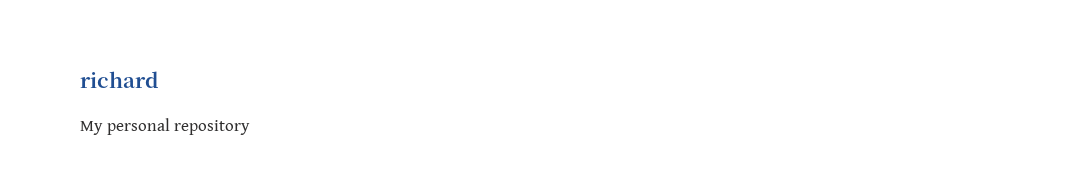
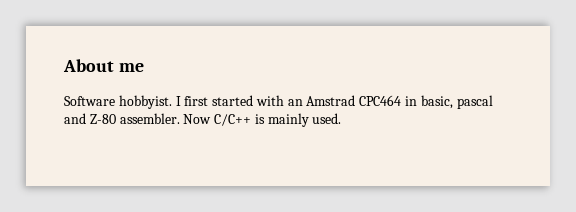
[80,71,158,88] [80,118,251,135] richard // My personal repository -> [63,59,144,72] [64,95,493,109] [64,113,342,127] About me // Software hobbyist. I first started with an Amstrad CPC464 in basic, pascal and Z-80 assembler. Now C/C++ is mainly used.

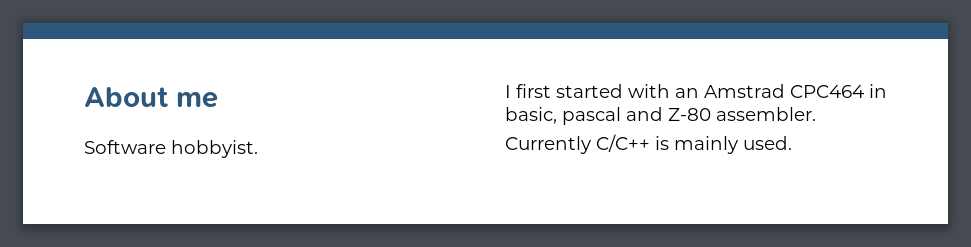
(172, 102) none -> (258, 149) //
[183,114,212,124] Now -> [505,136,591,154] // Currently

